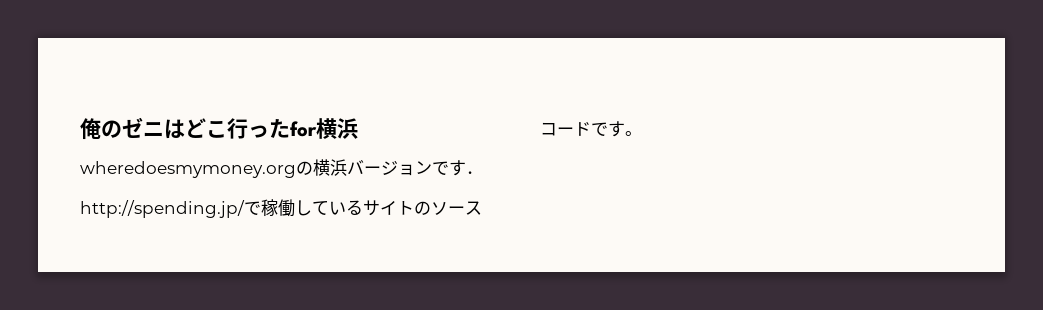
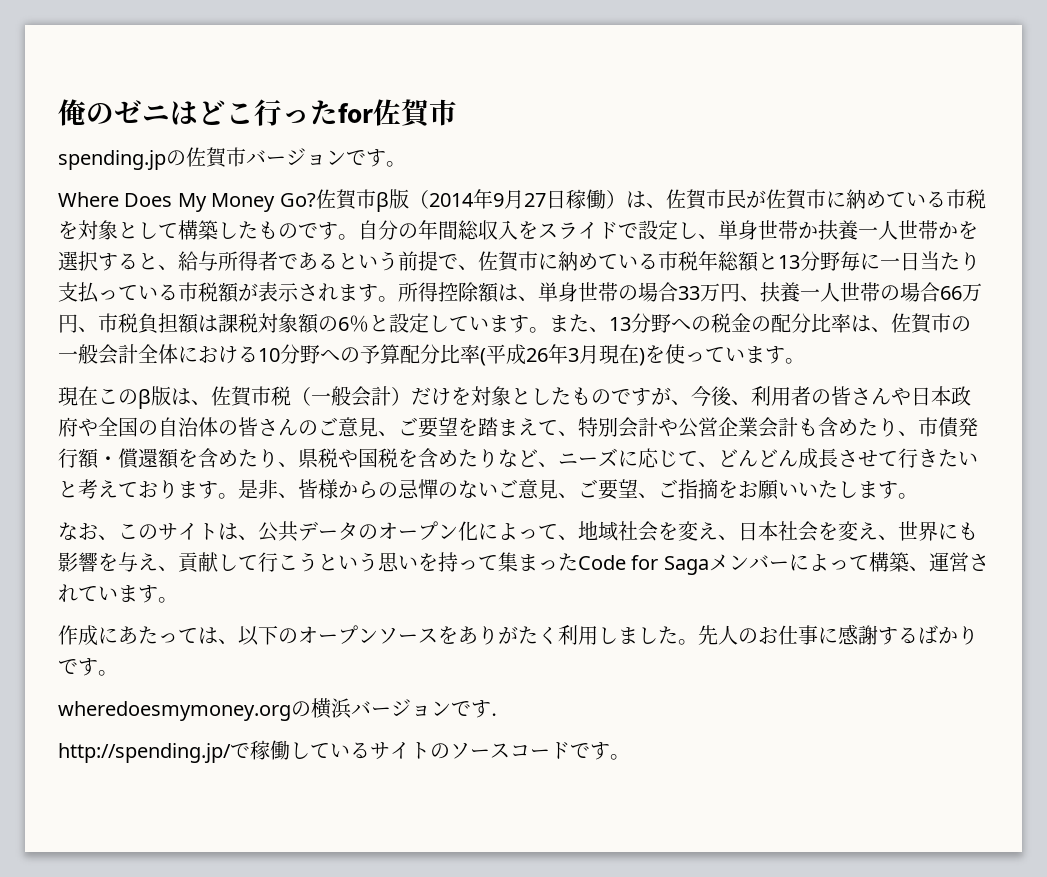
[316,118,358,139] 横浜 -> [373,99,457,128] [58,147,406,170] [58,189,986,212] [58,220,978,240] [58,251,980,272] [58,282,982,303] [58,313,971,334] [58,344,805,366] [58,386,971,409] [58,417,978,438] [58,448,978,469] [58,479,918,500] [58,521,978,542] [58,552,989,575] [58,584,178,603] [58,624,978,646] [58,658,118,676] 佐賀市 // spending.jpの佐賀市バージョンです。 // Where Does My Money Go?佐賀市β版（2014年9月27日稼働）は、佐賀市民が佐賀市に納めている市税を対象として構築したものです。自分の年間総収入をスライドで設定し、単身世帯か扶養一人世帯かを選択すると、給与所得者であるという前提で、佐賀市に納めている市税年総額と13分野毎に一日当たり支払っている市税額が表示されます。所得控除額は、単身世帯の場合33万円、扶養一人世帯の場合66万円、市税負担額は課税対象額の6％と設定しています。また、13分野への税金の配分比率は、佐賀市の一般会計全体における10分野への予算配分比率(平成26年3月現在)を使っています。 // 現在このβ版は、佐賀市税（一般会計）だけを対象としたものですが、今後、利用者の皆さんや日本政府や全国の自治体の皆さんのご意見、ご要望を踏まえて、特別会計や公営企業会計も含めたり、市債発行額・償還額を含めたり、県税や国税を含めたりなど、ニーズに応じて、どんどん成長させて行きたいと考えております。是非、皆様からの忌憚のないご意見、ご要望、ご指摘をお願いいたします。 // なお、このサイトは、公共データのオープン化によって、地域社会を変え、日本社会を変え、世界にも影響を与え、貢献して行こうという思いを持って集まったCode for Sagaメンバーによって構築、運営されています。 // 作成にあたっては、以下のオープンソースをありがたく利用しました。先人のお仕事に感謝するばかりです。

